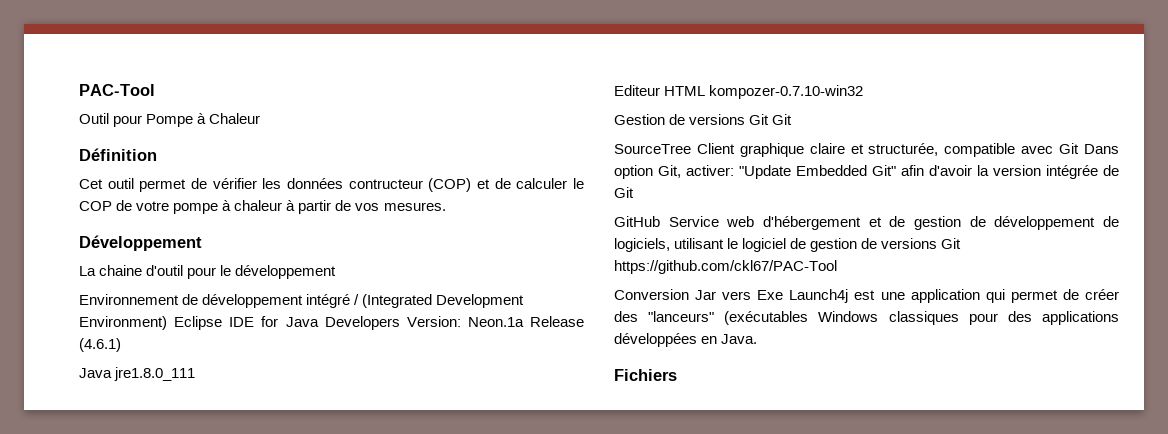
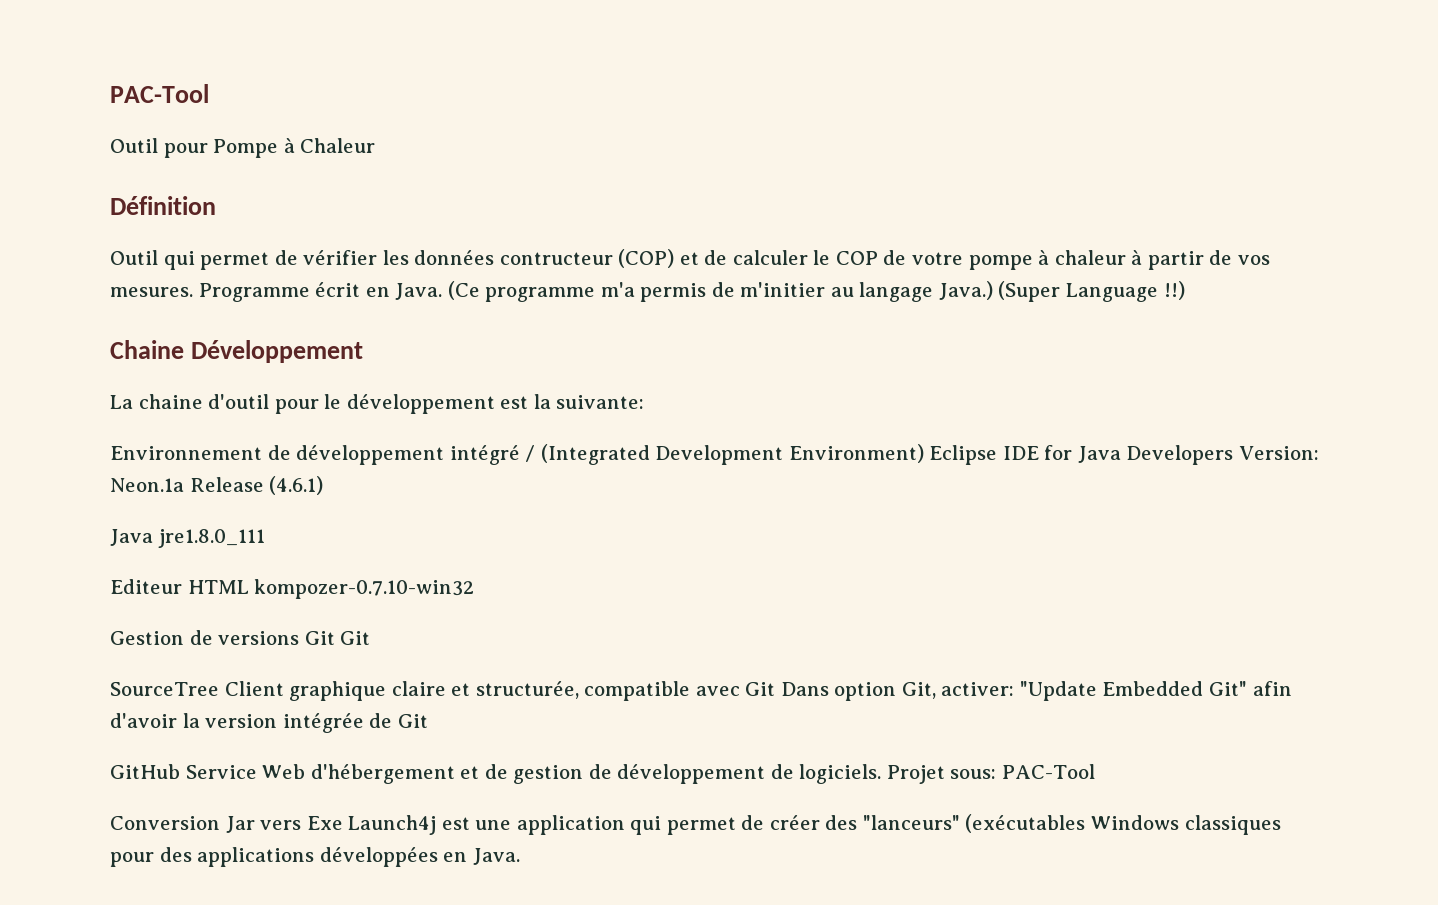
[79,178,134,189] Cet outil -> [110,250,195,270] Outil qui
(446, 206) // -> [198,281,1185,302] [110,340,184,359] Programme écrit en Java. (Ce programme m'a permis de m'initier au langage Java.) (Super Language !!) // Chaine
(337, 272) none -> [500,394,645,409] est la suivante:
[726,216,755,227] web -> [262,764,306,779] Web
[614,238,962,252] [614,260,837,274] logiciels, utilisant le logiciel de gestion de versions Git https://github.com/ckl67/PAC-Tool -> [799,764,1095,784] logiciels. Projet sous: PAC-Tool
[614,369,677,381] // Fichiers -> (520, 856) none

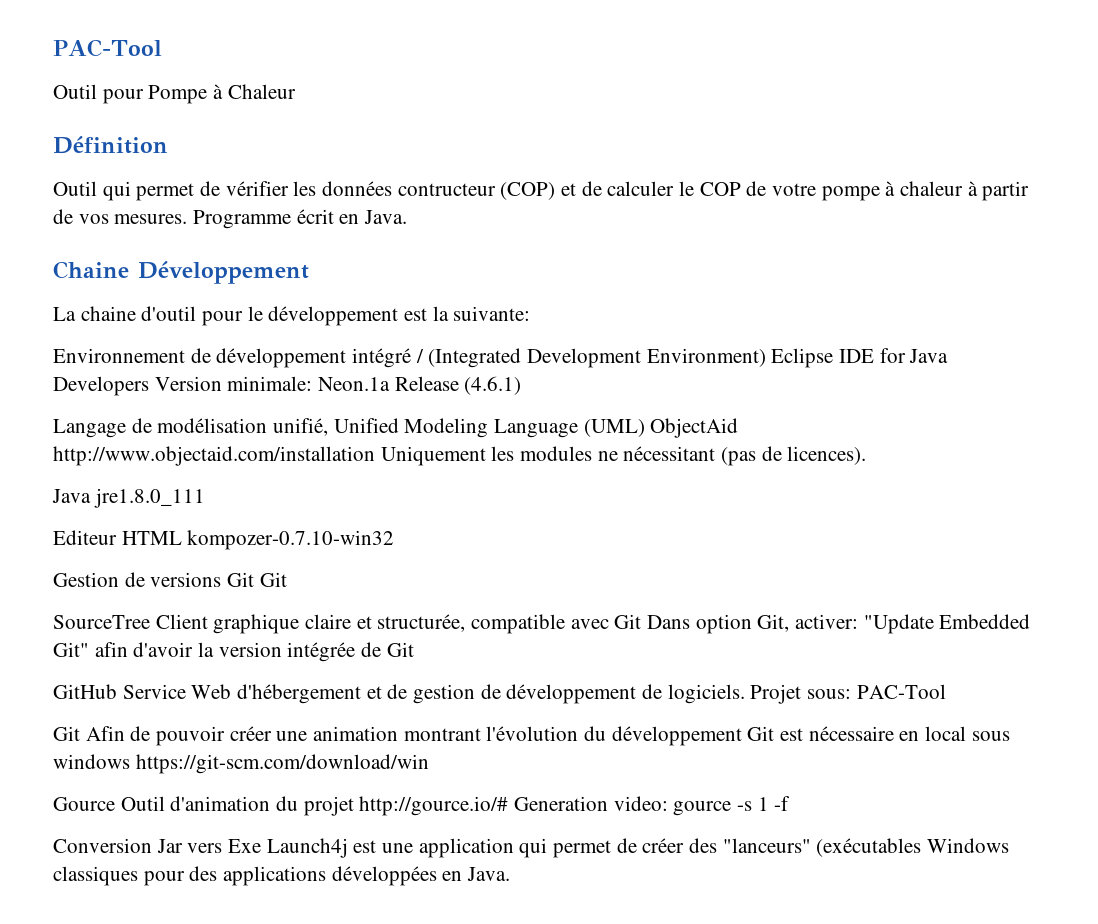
[447,281,1185,302] (Ce programme m'a permis de m'initier au langage Java.) (Super Language !!) -> (408, 217) none
[1238,446,1319,460] Version: -> [154,376,313,391] Version minimale:
(324, 485) none -> [53,418,739,438] [53,446,867,466] // Langage de modélisation unifié, Unified Modeling Language (UML) ObjectAid http://www.objectaid.com/installation Uniquement les modules ne nécessitant (pas de licences).
(1095, 771) none -> [53,726,1010,746] [53,754,429,774] [53,796,791,816] // Git Afin de pouvoir créer une animation montrant l'évolution du développement Git est nécessaire en local sous windows https://git-scm.com/download/win // Gource Outil d'animation du projet http://gource.io/# Generation video: gource -s 1 -f

